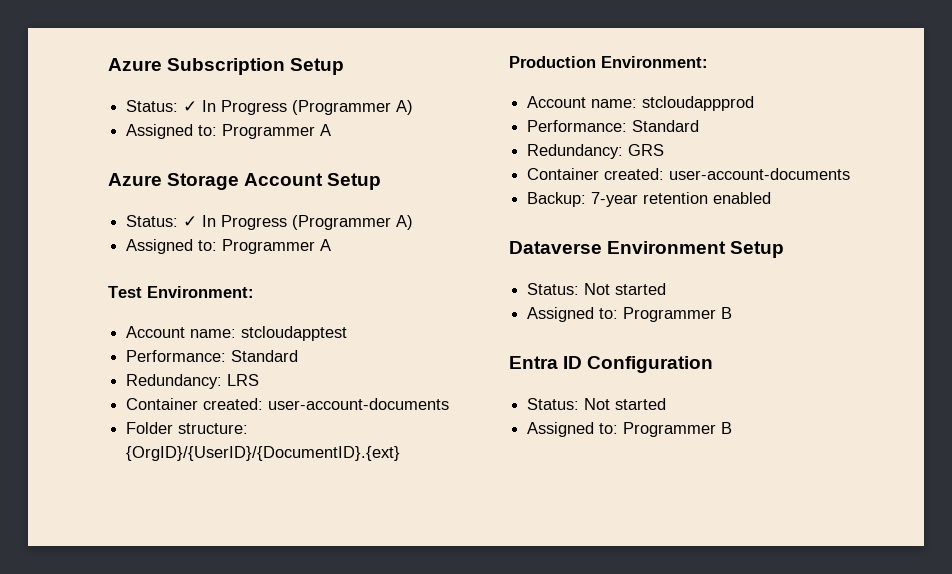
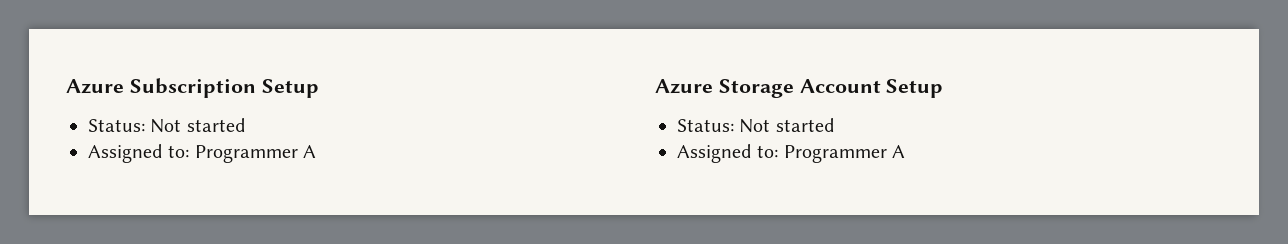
[183,100,414,115] ✓ In Progress (Programmer A) -> [150,118,246,133] Not started
[126,215,414,230] [126,239,332,254] [108,286,254,298] [126,326,348,341] [126,350,299,362] [126,374,260,389] [126,398,450,410] [126,422,249,434] [126,446,401,461] [509,56,708,68] [527,96,755,111] [527,120,700,132] [527,144,665,159] [527,168,851,180] [527,192,772,207] [509,241,785,258] [527,283,667,295] [527,307,733,322] [509,356,714,373] [527,398,667,410] [527,422,733,437] // Status: ✓ In Progress (Programmer A) // Assigned to: Programmer A // Test Environment: // Account name: stcloudapptest // Performance: Standard // Redundancy: LRS // Container created: user-account-documents // Folder structure: {OrgID}/{UserID}/{DocumentID}.{ext} // Production Environment: // Account name: stcloudappprod // Performance: Standard // Redundancy: GRS // Container created: user-account-documents // Backup: 7-year retention enabled // Dataverse Environment Setup // Status: Not started // Assigned to: Programmer B // Entra ID Configuration // Status: Not started // Assigned to: Programmer B -> [677,118,835,133] [677,144,906,163] // Status: Not started // Assigned to: Programmer A

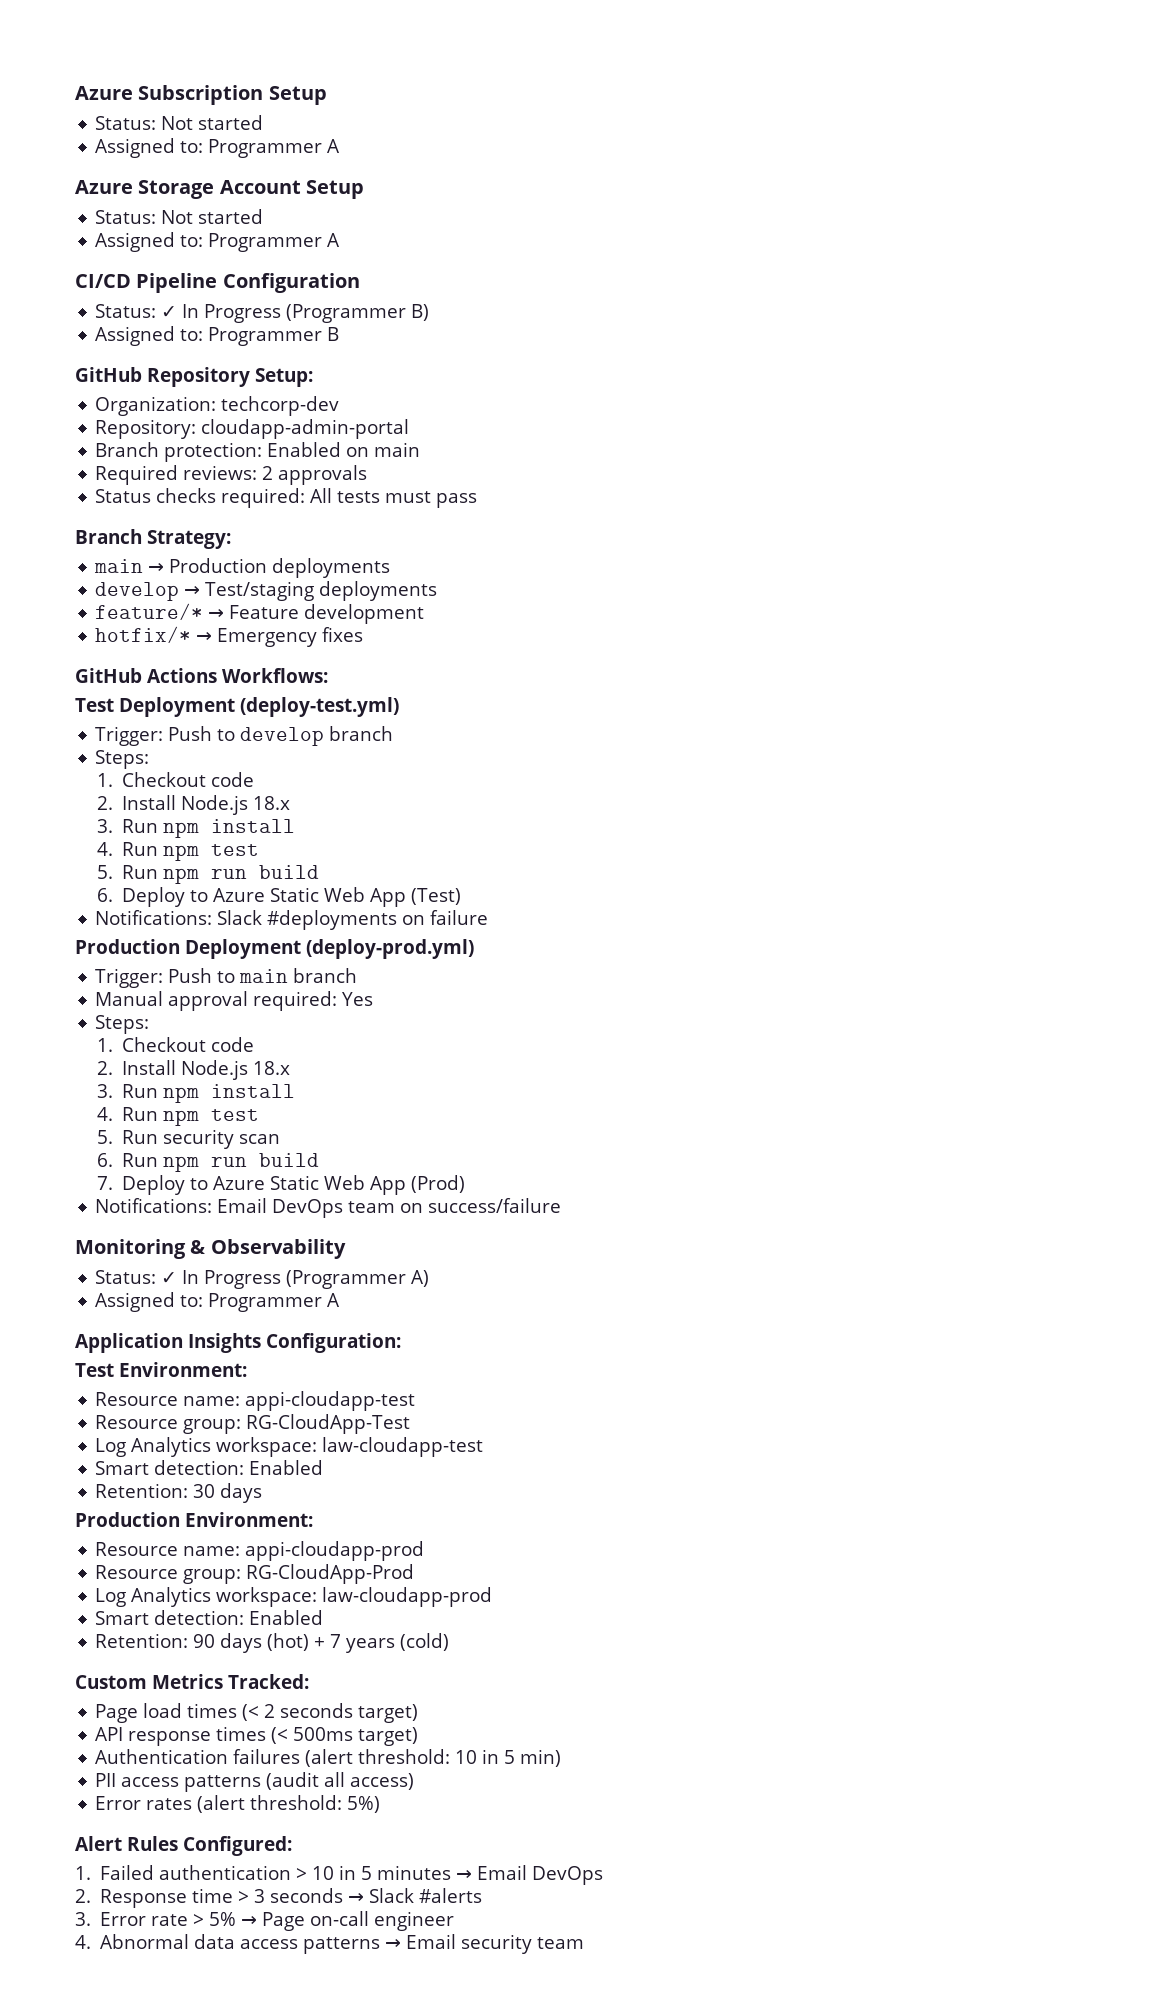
(906, 151) none -> [75,273,360,293] [95,304,430,323] [95,326,340,346] [75,367,313,387] [95,396,340,416] [95,419,410,439] [95,442,421,462] [95,465,368,485] [95,488,478,508] [75,529,231,549] [94,558,391,578] [95,581,438,601] [95,603,425,624] [95,626,364,647] [75,668,328,683] [75,697,399,717] [95,726,394,746] [95,750,150,769] [97,772,255,787] [97,795,291,815] [97,819,296,838] [97,842,260,861] [97,865,320,884] [97,887,462,907] [95,910,489,930] [75,939,474,959] [95,968,358,988] [95,991,374,1011] [95,1015,150,1034] [97,1037,255,1052] [97,1060,291,1080] [97,1084,296,1103] [97,1107,260,1126] [97,1129,281,1149] [97,1153,320,1172] [97,1175,466,1195] [95,1198,562,1218] [75,1239,346,1259] [95,1270,430,1289] [95,1292,341,1312] [75,1333,401,1353] [75,1362,247,1377] [95,1391,416,1411] [95,1414,411,1434] [95,1437,484,1457] [95,1460,324,1475] [95,1483,263,1503] [75,1512,313,1527] [95,1541,425,1561] [95,1564,415,1584] [95,1587,493,1607] [95,1610,324,1625] [95,1633,450,1653] [75,1674,309,1689] [95,1703,419,1723] [95,1726,419,1746] [95,1749,562,1767] [95,1772,415,1792] [95,1795,381,1813] [75,1836,292,1856] [75,1865,604,1885] [75,1888,483,1908] [75,1911,455,1931] [75,1934,585,1954] // CI/CD Pipeline Configuration // Status: ✓ In Progress (Programmer B) // Assigned to: Programmer B // GitHub Repository Setup: // Organization: techcorp-dev // Repository: cloudapp-admin-portal // Branch protection: Enabled on main // Required reviews: 2 approvals // Status checks required: All tests must pass // Branch Strategy: // main → Production deployments // develop → Test/staging deployments // feature/* → Feature development // hotfix/* → Emergency fixes // GitHub Actions Workflows: // Test Deployment (deploy-test.yml) // Trigger: Push to develop branch // Steps: // 1. Checkout code // 2. Install Node.js 18.x // 3. Run npm install // 4. Run npm test // 5. Run npm run build // 6. Deploy to Azure Static Web App (Test) // Notifications: Slack #deployments on failure // Production Deployment (deploy-prod.yml) // Trigger: Push to main branch // Manual approval required: Yes // Steps: // 1. Checkout code // 2. Install Node.js 18.x // 3. Run npm install // 4. Run npm test // 5. Run security scan // 6. Run npm run build // 7. Deploy to Azure Static Web App (Prod) // Notifications: Email DevOps team on success/failure // Monitoring & Observability // Status: ✓ In Progress (Programmer A) // Assigned to: Programmer A // Application Insights Configuration: // Test Environment: // Resource name: appi-cloudapp-test // Resource group: RG-CloudApp-Test // Log Analytics workspace: law-cloudapp-test // Smart detection: Enabled // Retention: 30 days // Production Environment: // Resource name: appi-cloudapp-prod // Resource group: RG-CloudApp-Prod // Log Analytics workspace: law-cloudapp-prod // Smart detection: Enabled // Retention: 90 days (hot) + 7 years (cold) // Custom Metrics Tracked: // Page load times (< 2 seconds target) // API response times (< 500ms target) // Authentication failures (alert threshold: 10 in 5 min) // PII access patterns (audit all access) // Error rates (alert threshold: 5%) // Alert Rules Configured: // 1. Failed authentication > 10 in 5 minutes → Email DevOps // 2. Response time > 3 seconds → Slack #alerts // 3. Error rate > 5% → Page on-call engineer // 4. Abnormal data access patterns → Email security team

